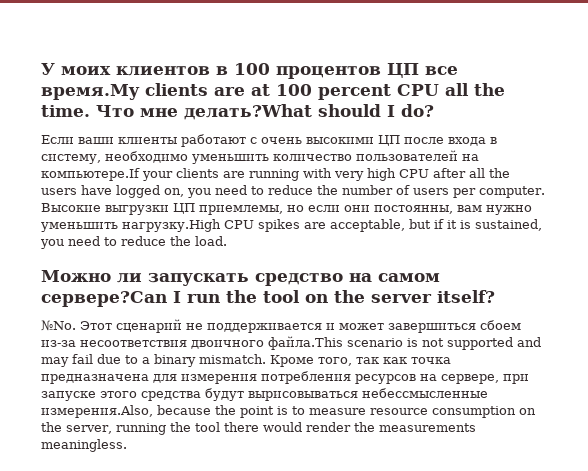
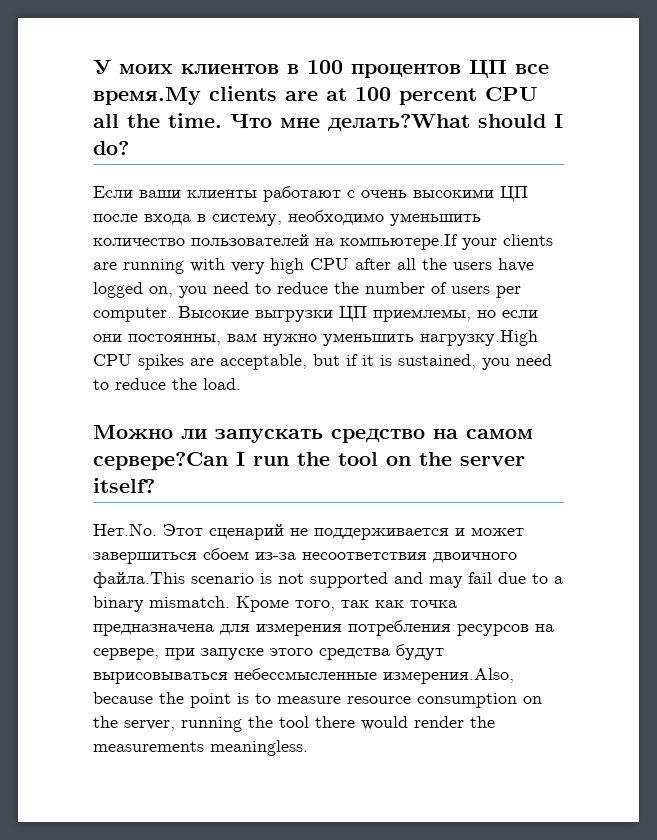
[41,320,76,331] №No. -> [93,523,157,536] Нет.No.

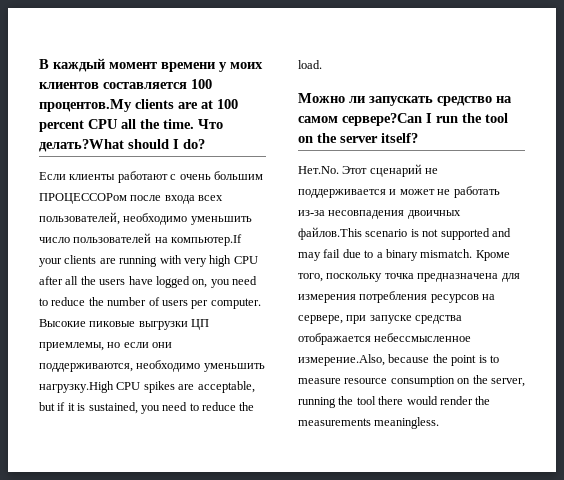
[93,60,549,78] [93,87,201,105] У моих клиентов в 100 процентов ЦП все время.My -> [39,58,263,72] [39,79,212,89] [39,99,132,112] В каждый момент времени у моих клиентов составляется 100 процентов.My
[280,118,320,128] мне -> (223, 124) none
[139,190,181,198] ваши -> (66, 176) none
[413,186,528,202] [93,210,481,226] [93,238,185,246] высокими ЦП после входа в систему, необходимо уменьшить количество -> [213,171,263,180] [39,193,224,204] [39,212,252,225] [39,237,70,243] большим ПРОЦЕССОРом после входа всех пользователей, необходимо уменьшить число
[340,234,458,250] компьютере.If -> [171,234,243,246] компьютер.If
(249, 312) none -> [89,321,136,327] пиковые
[128,333,317,346] постоянны, вам нужно -> [39,360,201,372] поддерживаются, необходимо
[93,548,517,564] [93,572,185,588] завершиться сбоем из-за несоответствия двоичного файла.This -> [437,186,500,198] [298,210,461,219] [298,227,362,240] не работать из-за несовпадения двоичных файлов.This
[341,600,404,608] так как -> [326,273,383,282] поскольку
[270,644,444,660] [93,668,514,684] этого средства будут вырисовываться небессмысленные измерения.Also, -> [415,315,463,324] [298,333,472,345] [298,354,385,366] средства отображается небессмысленное измерение.Also,

